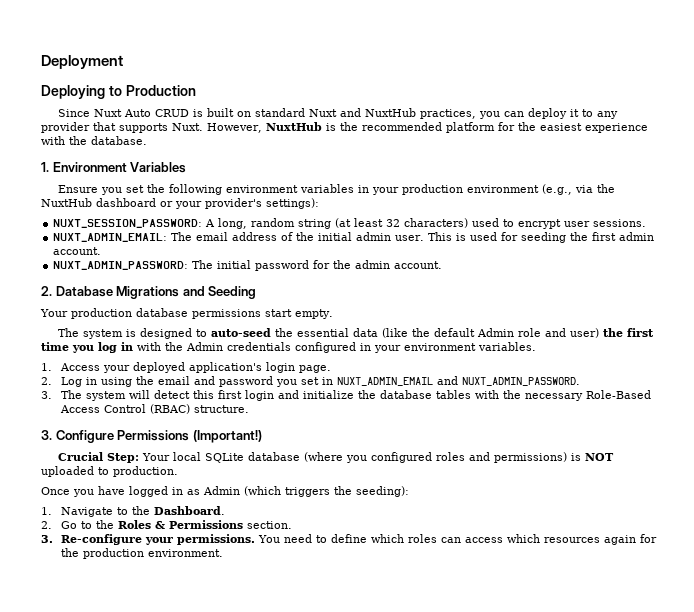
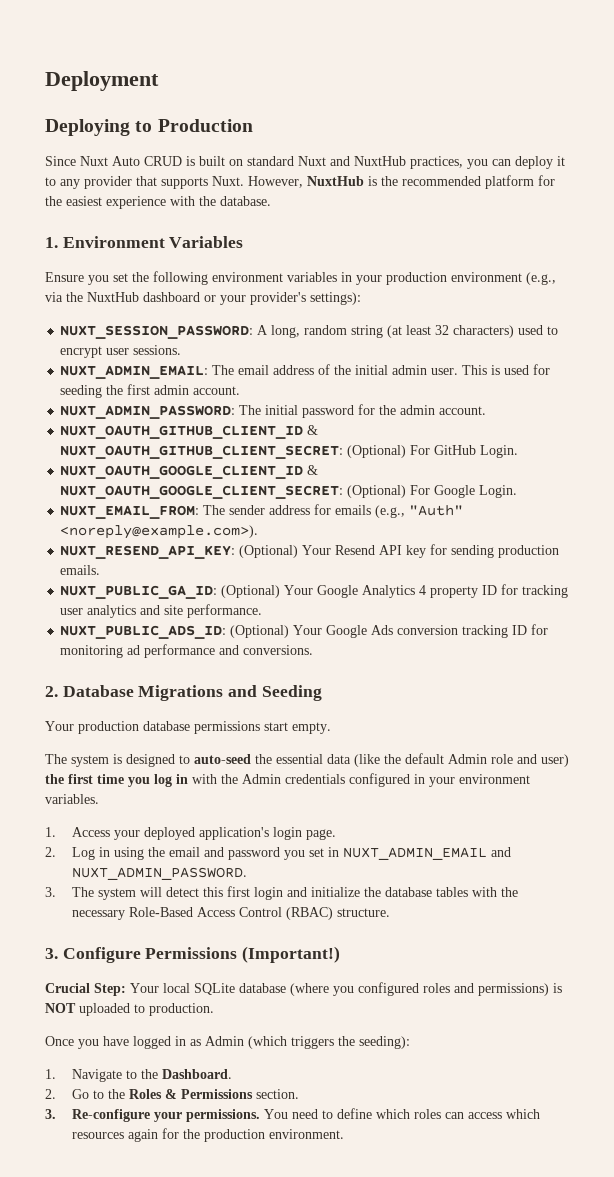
(443, 265) none -> [60,425,319,439] [60,445,519,459] [60,465,319,479] [60,485,518,499] [60,504,464,519] [60,525,259,539] [60,544,560,559] [60,565,101,575] [60,584,569,599] [60,604,263,618] [60,624,549,639] [60,644,314,658] // NUXT_OAUTH_GITHUB_CLIENT_ID & NUXT_OAUTH_GITHUB_CLIENT_SECRET: (Optional) For GitHub Login. // NUXT_OAUTH_GOOGLE_CLIENT_ID & NUXT_OAUTH_GOOGLE_CLIENT_SECRET: (Optional) For Google Login. // NUXT_EMAIL_FROM: The sender address for emails (e.g., "Auth" <noreply@example.com>). // NUXT_RESEND_API_KEY: (Optional) Your Resend API key for sending production emails. // NUXT_PUBLIC_GA_ID: (Optional) Your Google Analytics 4 property ID for tracking user analytics and site performance. // NUXT_PUBLIC_ADS_ID: (Optional) Your Google Ads conversion tracking ID for monitoring ad performance and conversions.

